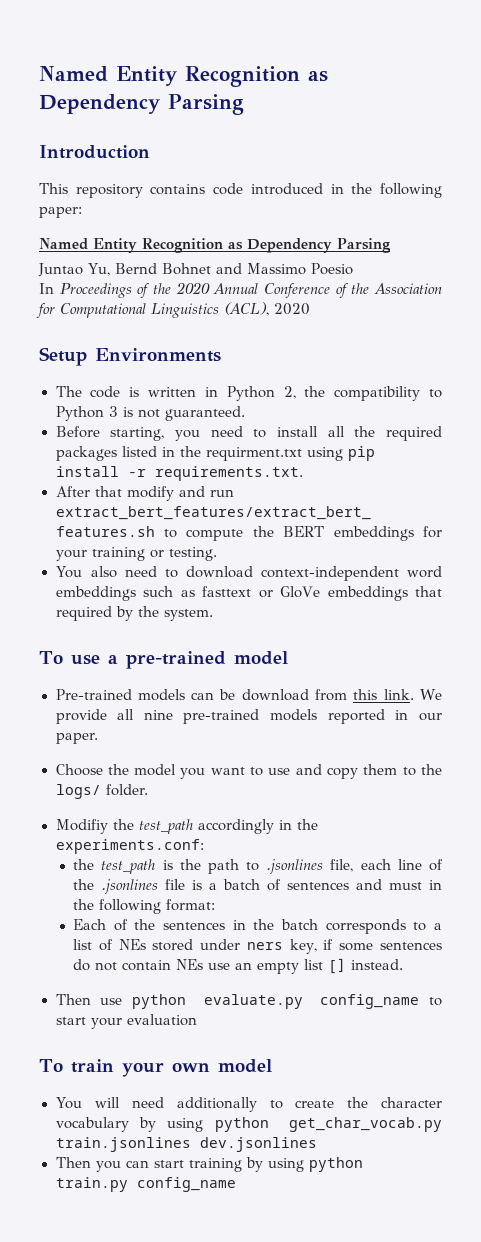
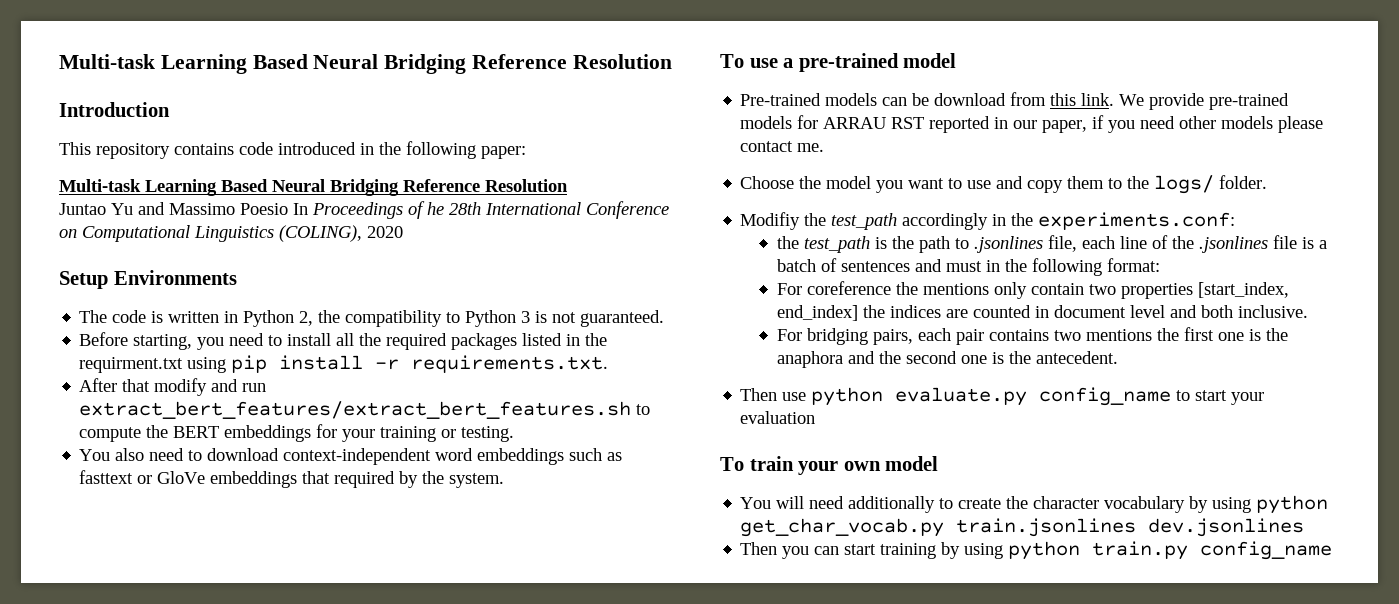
[39,66,328,87] [39,94,244,115] Named Entity Recognition as Dependency Parsing -> [59,54,672,74] Multi-task Learning Based Neural Bridging Reference Resolution
[39,238,391,253] [38,263,211,277] Named Entity Recognition as Dependency Parsing // Juntao Yu, Bernd Bohnet -> [59,179,568,196] [59,203,133,215] Multi-task Learning Based Neural Bridging Reference Resolution // Juntao Yu
(353, 269) // -> (288, 209) none
[153,282,443,298] [36,303,55,318] the 2020 Annual Conference of the Association for -> [427,201,669,219] [59,229,77,238] he 28th International Conference on
[224,302,269,316] (ACL), -> [279,225,362,242] (COLING),
[117,709,443,724] [55,733,99,744] all nine pre-trained models reported in our paper. -> [1209,93,1290,110] [740,115,1324,133] [740,141,825,152] pre-trained models for ARRAU RST reported in our paper, if you need other models please contact me.
[73,919,443,934] [73,939,442,954] [73,958,404,974] Each of the sentences in the batch corresponds to a list of NEs stored under ners key, if some sentences do not contain NEs use an empty list [] instead. -> [776,281,1289,299] [776,305,1308,321] [776,327,1288,345] [776,351,1118,368] For coreference the mentions only contain two properties [start_index, end_index] the indices are counted in document level and both inclusive. // For bridging pairs, each pair contains two mentions the first one is the anaphora and the second one is the antecedent.

